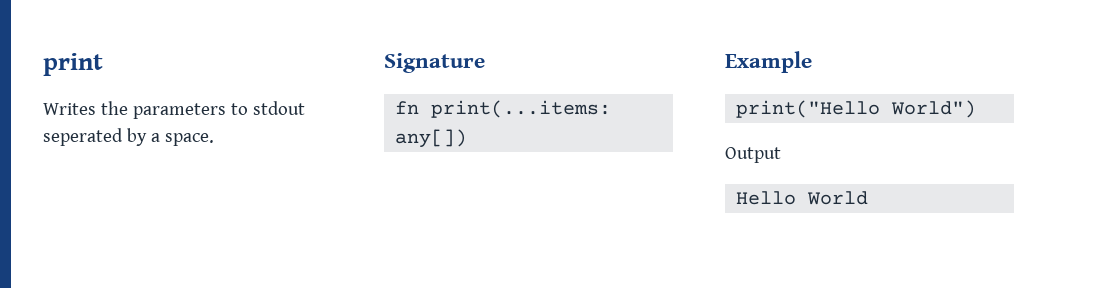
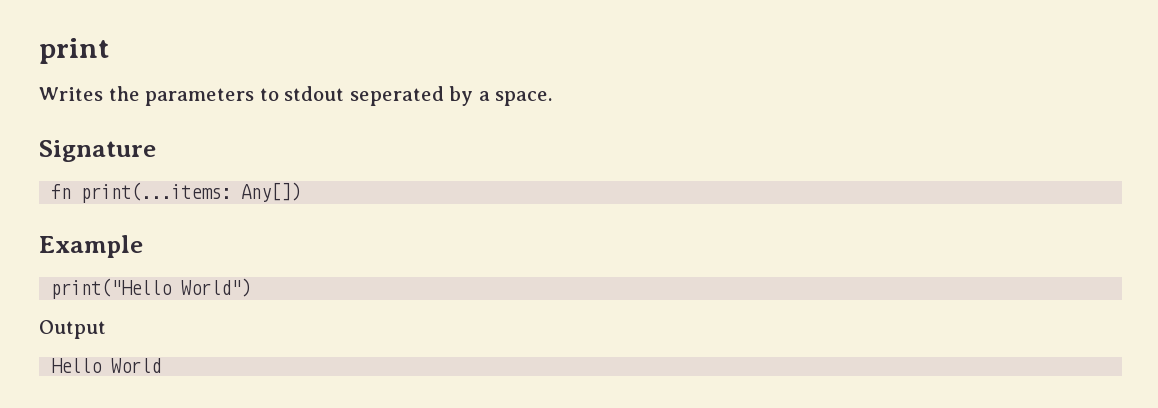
[395,129,468,148] any[]) -> [241,182,302,202] Any[])

